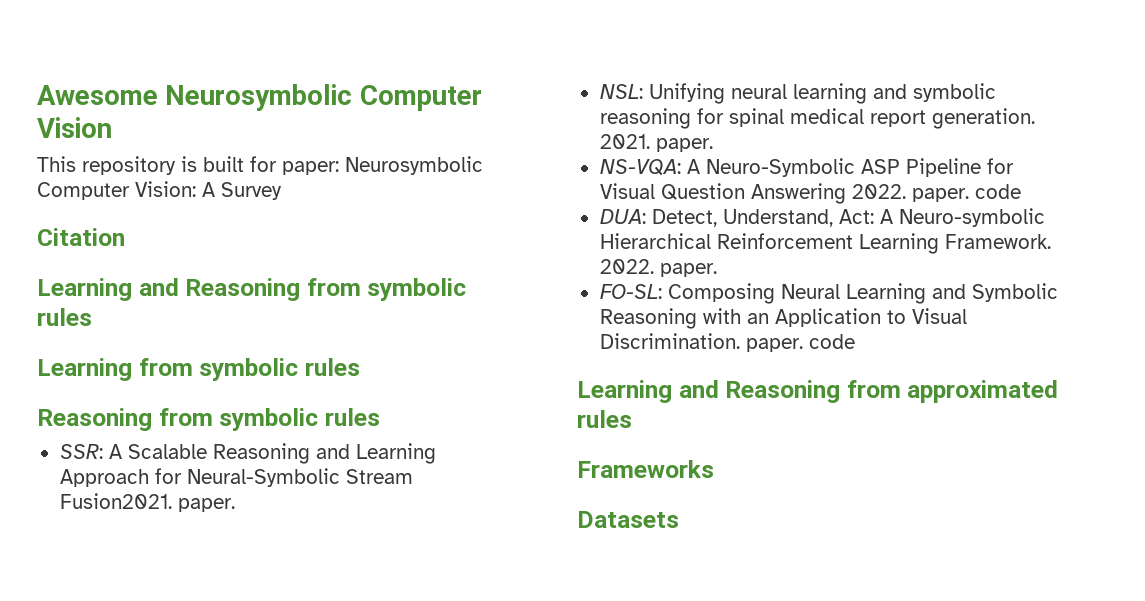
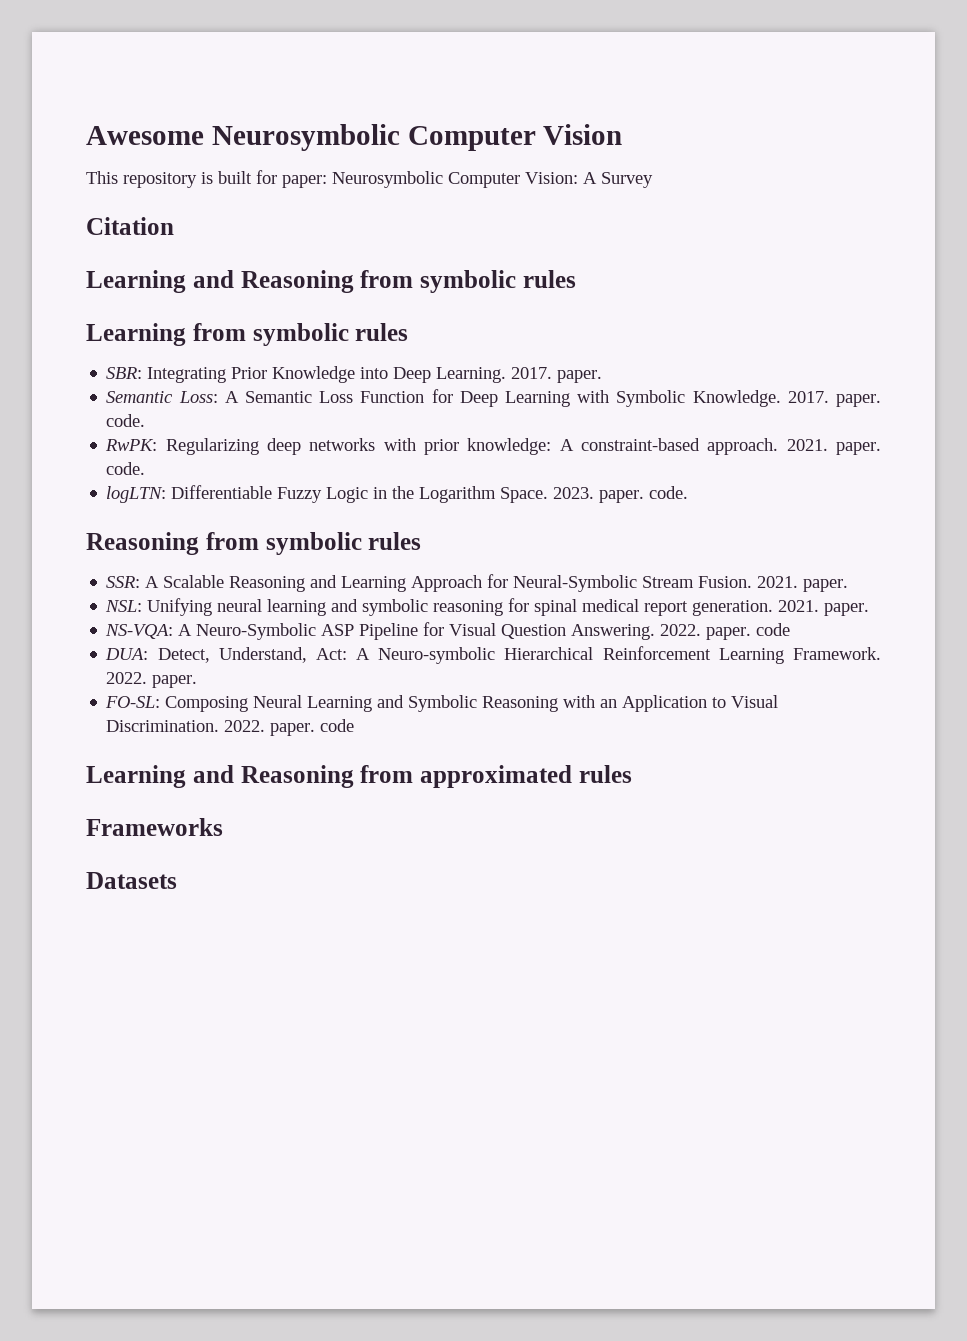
(360, 367) none -> [106,366,603,383] [106,389,881,407] [106,414,146,427] [105,438,882,455] [106,462,146,475] [106,485,689,503] // SBR: Integrating Prior Knowledge into Deep Learning. 2017. paper. // Semantic Loss: A Semantic Loss Function for Deep Learning with Symbolic Knowledge. 2017. paper. code. // RwPK: Regularizing deep networks with prior knowledge: A constraint-based approach. 2021. paper. code. // logLTN: Differentiable Fuzzy Logic in the Logarithm Space. 2023. paper. code.
[59,493,172,509] Fusion2021. -> [698,576,799,588] Fusion. 2021.
[750,183,846,204] Answering -> [571,624,656,640] Answering.
(740, 341) none -> [224,720,266,732] 2022.

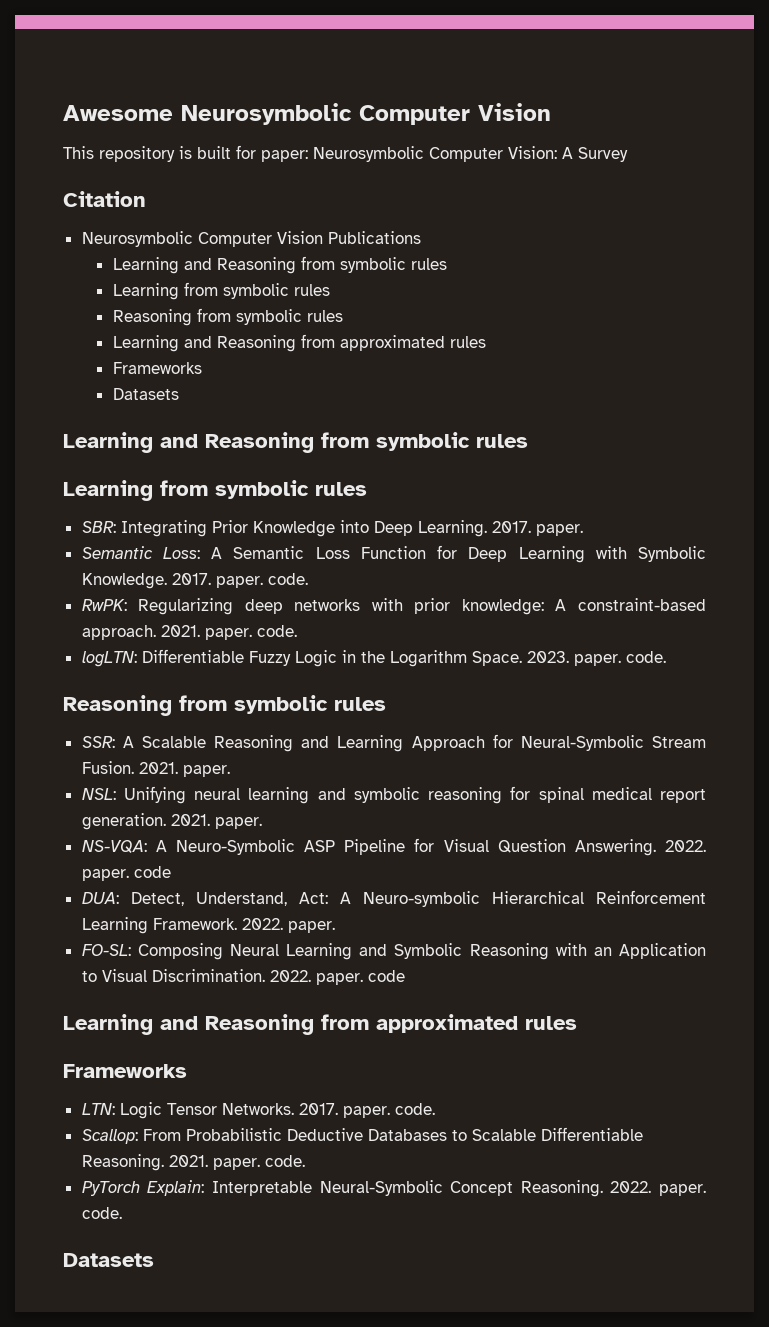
(174, 226) none -> [81,231,421,247] [112,256,447,274] [112,282,330,300] [112,308,343,326] [112,334,486,352] [112,362,202,374] [112,388,179,400] // Neurosymbolic Computer Vision Publications // Learning and Reasoning from symbolic rules // Learning from symbolic rules // Reasoning from symbolic rules // Learning and Reasoning from approximated rules // Frameworks // Datasets
(223, 827) none -> [81,1102,435,1119] [81,1127,643,1144] [81,1154,305,1171] [81,1180,706,1197] [81,1207,122,1219] // LTN: Logic Tensor Networks. 2017. paper. code. // Scallop: From Probabilistic Deductive Databases to Scalable Differentiable Reasoning. 2021. paper. code. // PyTorch Explain: Interpretable Neural-Symbolic Concept Reasoning. 2022. paper. code.

